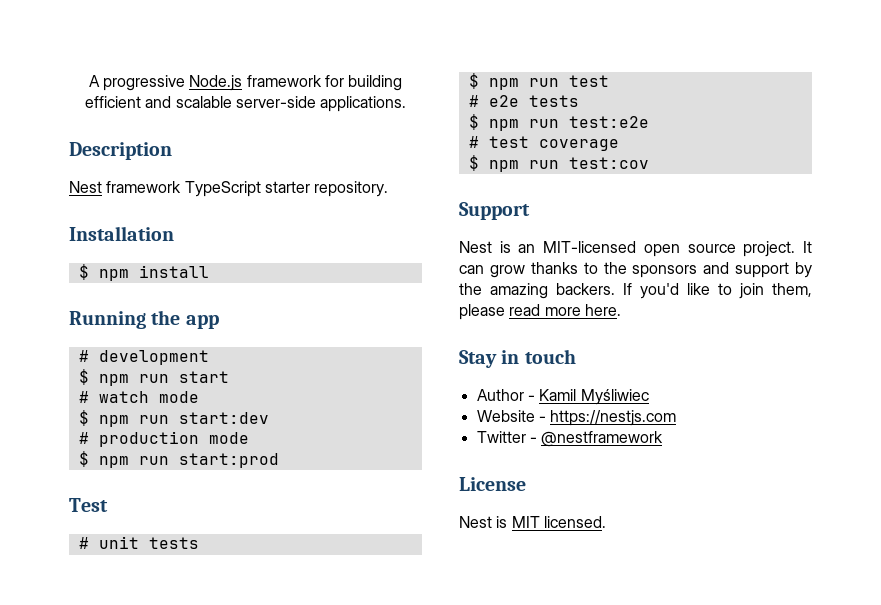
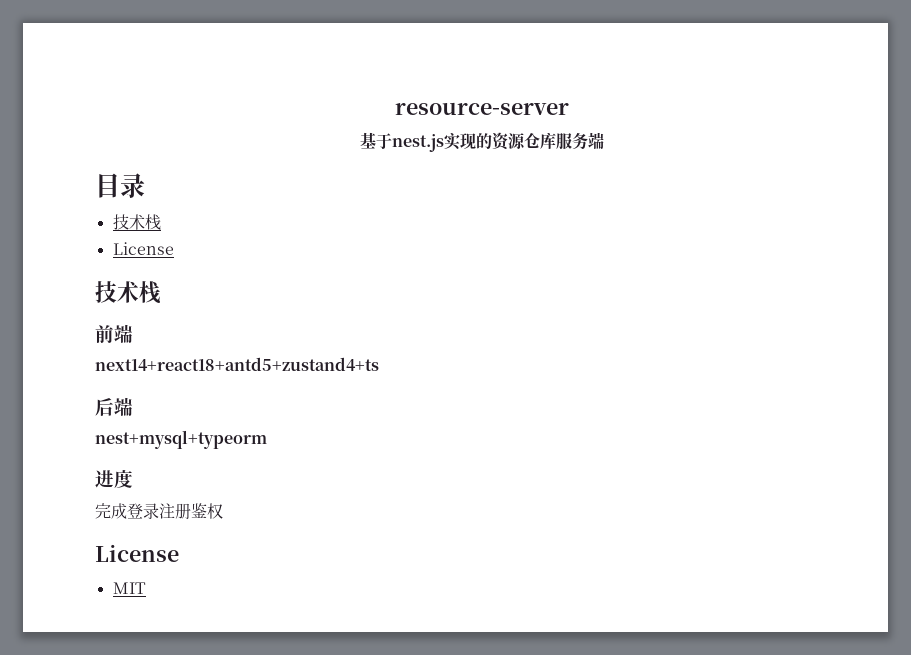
[88,75,403,91] [84,96,407,112] [69,142,172,160] [69,181,389,197] [69,226,174,241] [78,264,209,281] [69,310,219,329] [78,350,209,365] [78,369,229,386] [78,391,199,403] [78,410,269,427] [78,431,249,447] [78,451,279,468] [69,498,108,512] [78,536,199,549] [468,73,609,90] [468,95,579,107] [468,114,649,131] [468,136,619,151] [468,155,649,172] [459,202,530,220] [459,241,812,257] [459,262,812,278] [459,283,812,299] [459,304,621,320] [459,349,576,368] [476,389,649,405] [476,410,677,426] [476,431,664,447] [459,477,526,491] [459,516,606,528] A progressive Node.js framework for building efficient and scalable server-side applications. // Description // Nest framework TypeScript starter repository. // Installation // $ npm install // Running the app // # development // $ npm run start // # watch mode // $ npm run start:dev // # production mode // $ npm run start:prod // Test // # unit tests // $ npm run test // # e2e tests // $ npm run test:e2e // # test coverage // $ npm run test:cov // Support // Nest is an MIT-licensed open source project. It can grow thanks to the sponsors and support by the amazing backers. If you'd like to join them, please read more here. // Stay in touch // Author - Kamil Myśliwiec // Website - https://nestjs.com // Twitter - @nestframework // License // Nest is MIT licensed. -> [394,102,569,115] [359,132,604,152] [95,173,145,198] [112,214,161,230] [112,242,174,255] [95,281,161,304] [95,324,133,343] [95,357,379,371] [95,397,133,416] [95,430,267,449] [95,470,133,488] [95,503,223,519] [95,544,179,562] [112,582,146,594] resource-server // 基于nest.js实现的资源仓库服务端 // 目录 // 技术栈 // License // 技术栈 // 前端 // next14+react18+antd5+zustand4+ts // 后端 // nest+mysql+typeorm // 进度 // 完成登录注册鉴权 // License // MIT

